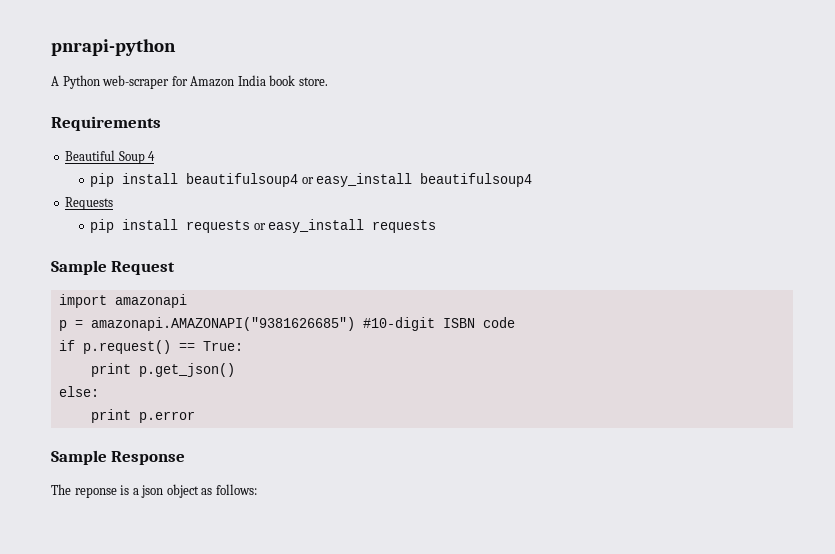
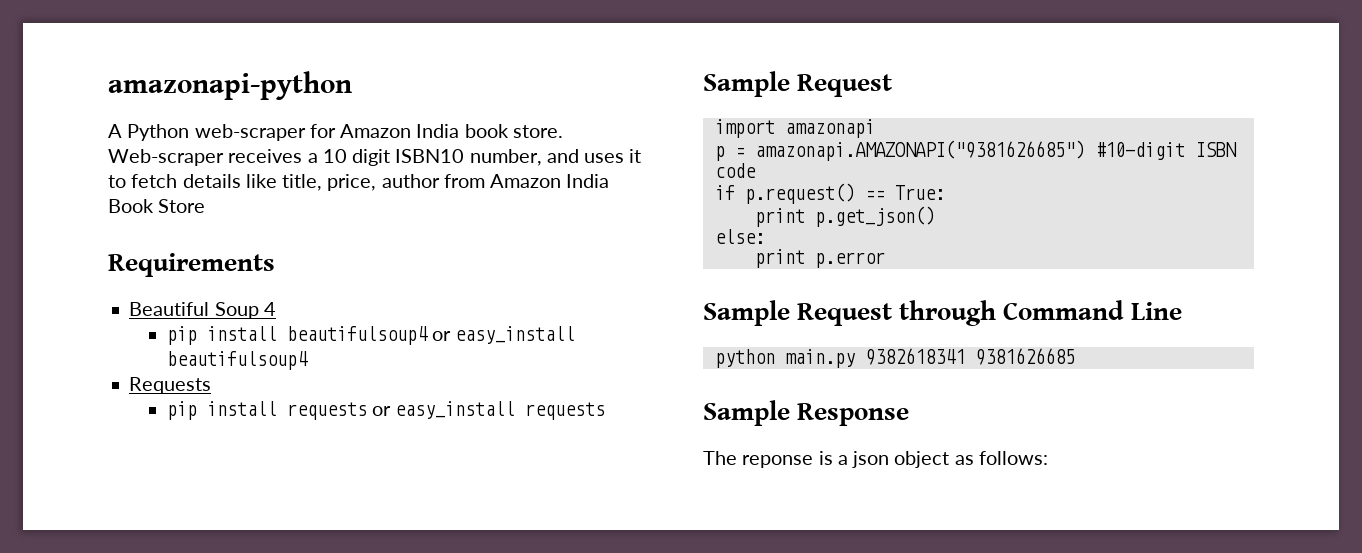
[51,39,176,56] pnrapi-python -> [108,71,352,100] amazonapi-python
(328, 81) none -> [108,149,642,166] [108,174,610,191] [108,199,206,213] Web-scraper receives a 10 digit ISBN10 number, and uses it to fetch details like title, price, author from Amazon India Book Store
(195, 417) none -> [703,300,1182,326] [714,348,1075,368] // Sample Request through Command Line // python main.py 9382618341 9381626685

